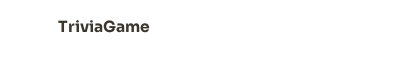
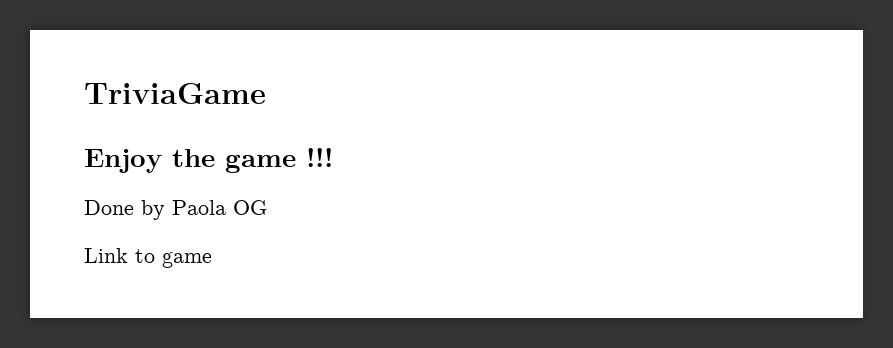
(150, 26) none -> [84,147,333,173] [84,200,267,220] [84,248,212,268] // Enjoy the game !!! // Done by Paola OG // Link to game

